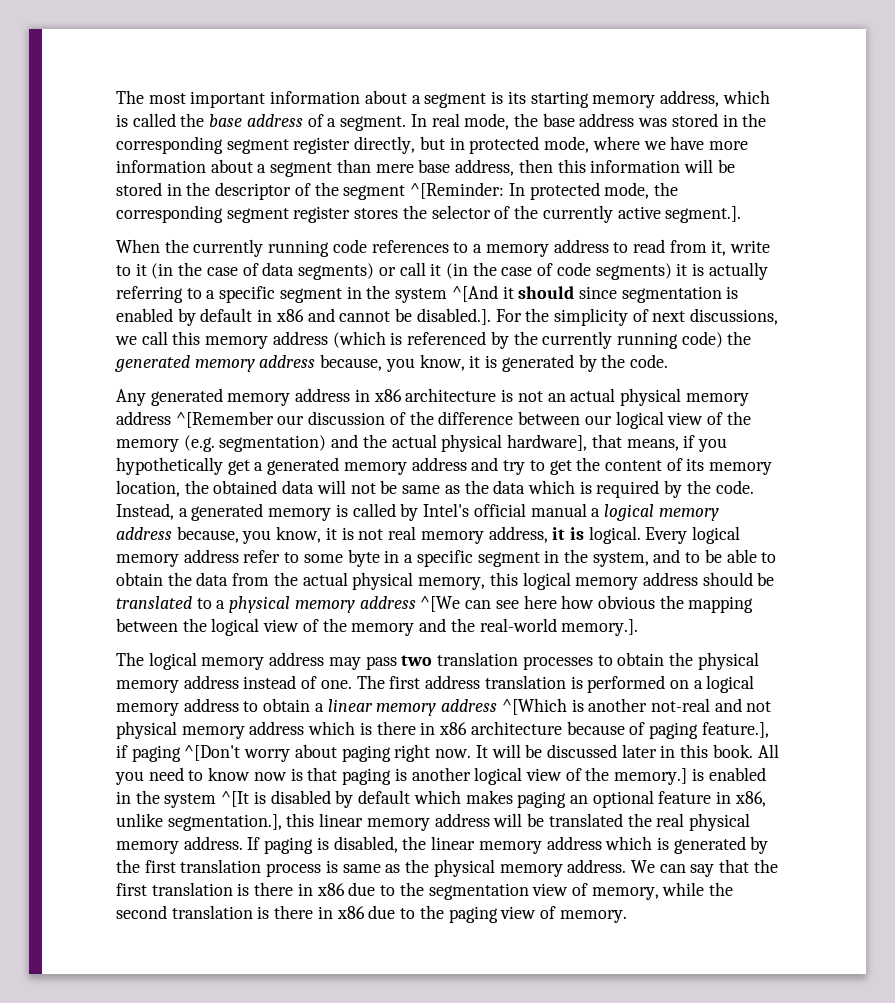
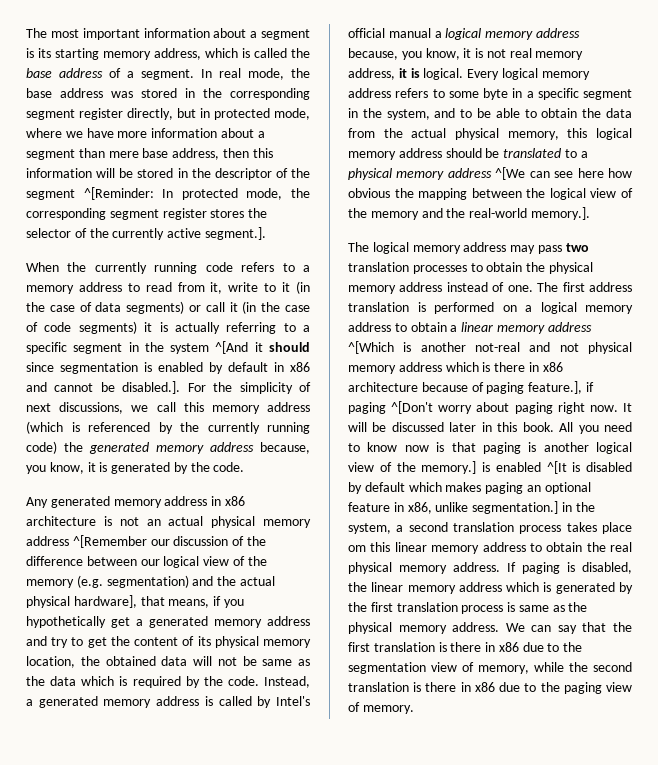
[371,240,449,253] references -> [241,262,275,272] refers
(705, 464) none -> [214,636,259,648] physical
(332, 514) none -> [156,696,200,706] address
[243,550,281,563] refer -> [395,88,429,98] refers
[116,790,217,808] in the system -> (541, 467) none
[167,814,282,831] segmentation.], -> [472,501,595,514] [348,522,632,534] [348,545,366,552] segmentation.] in the system, a second translation process takes place om
[493,813,623,827] will be translated -> [529,542,583,552] to obtain

